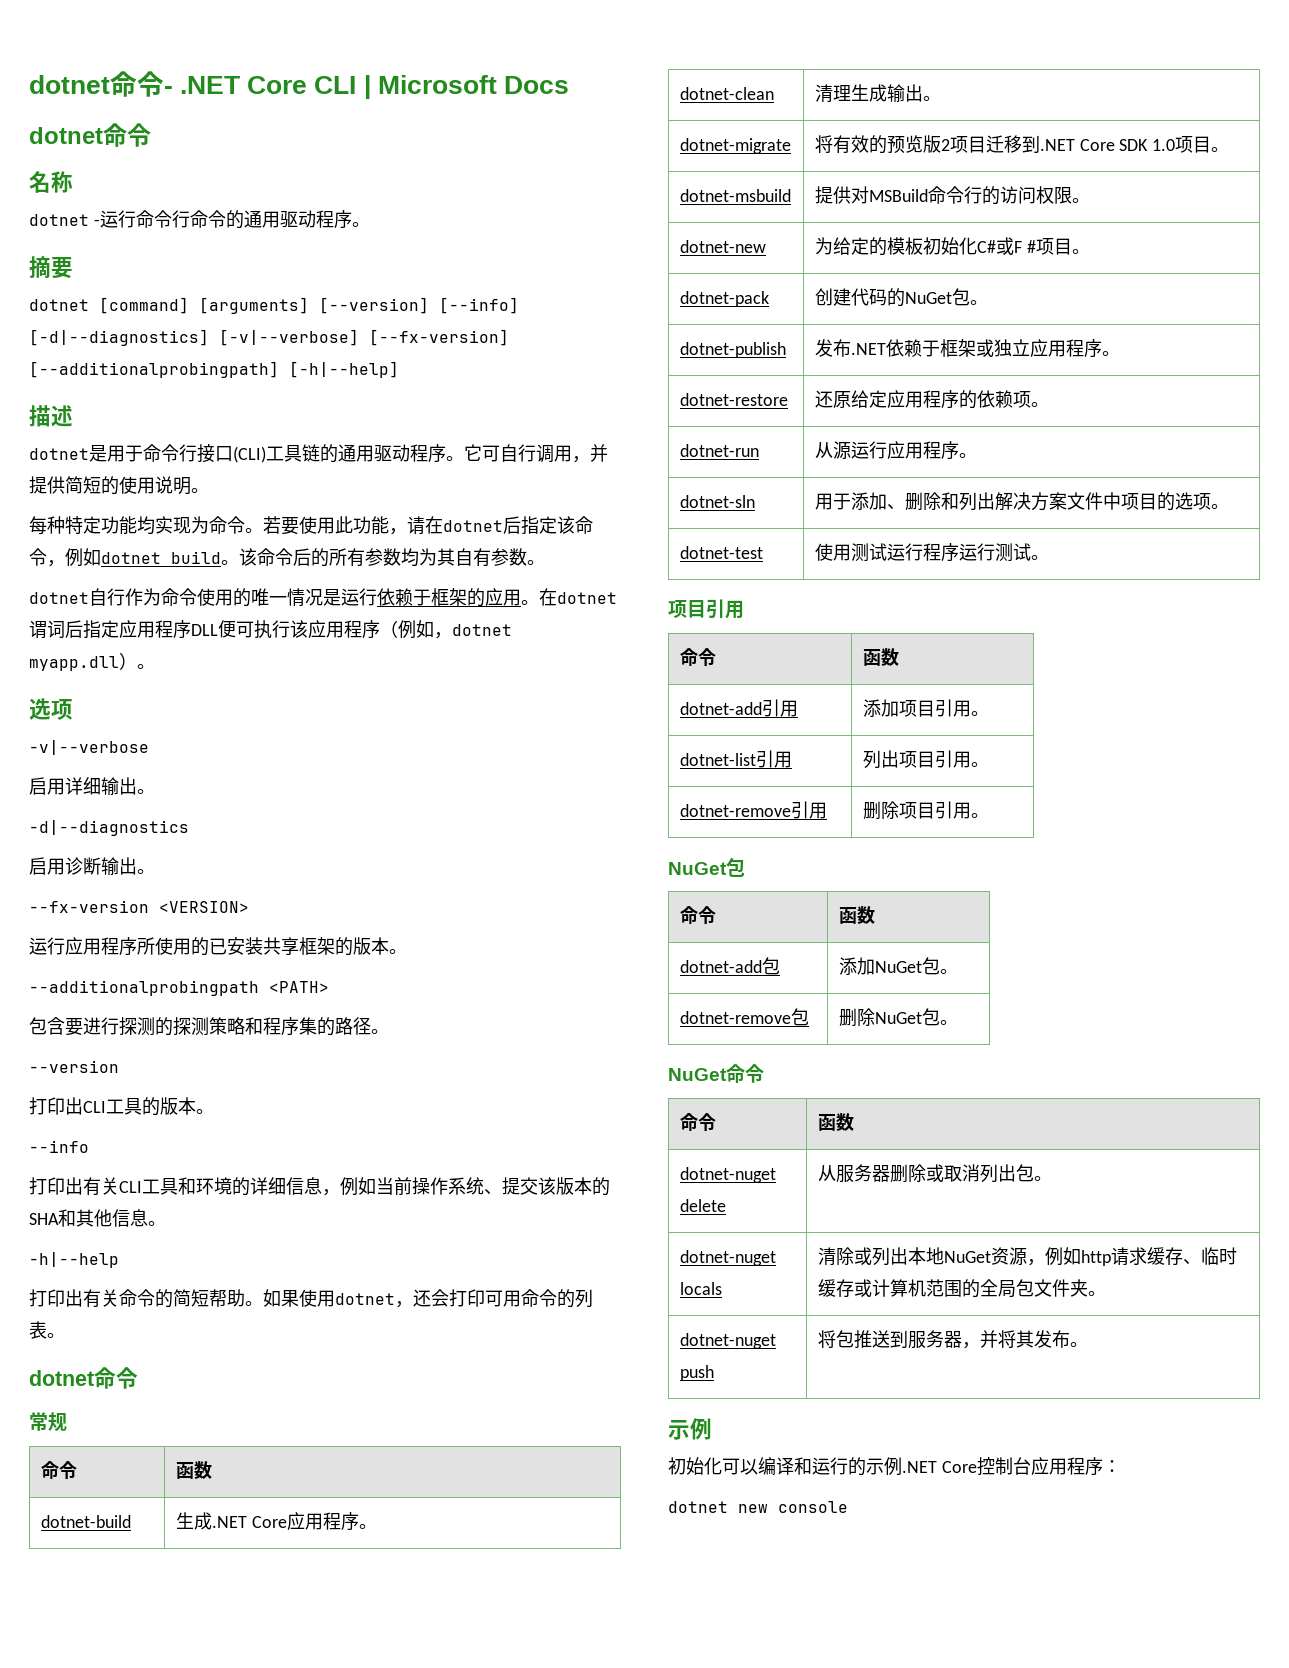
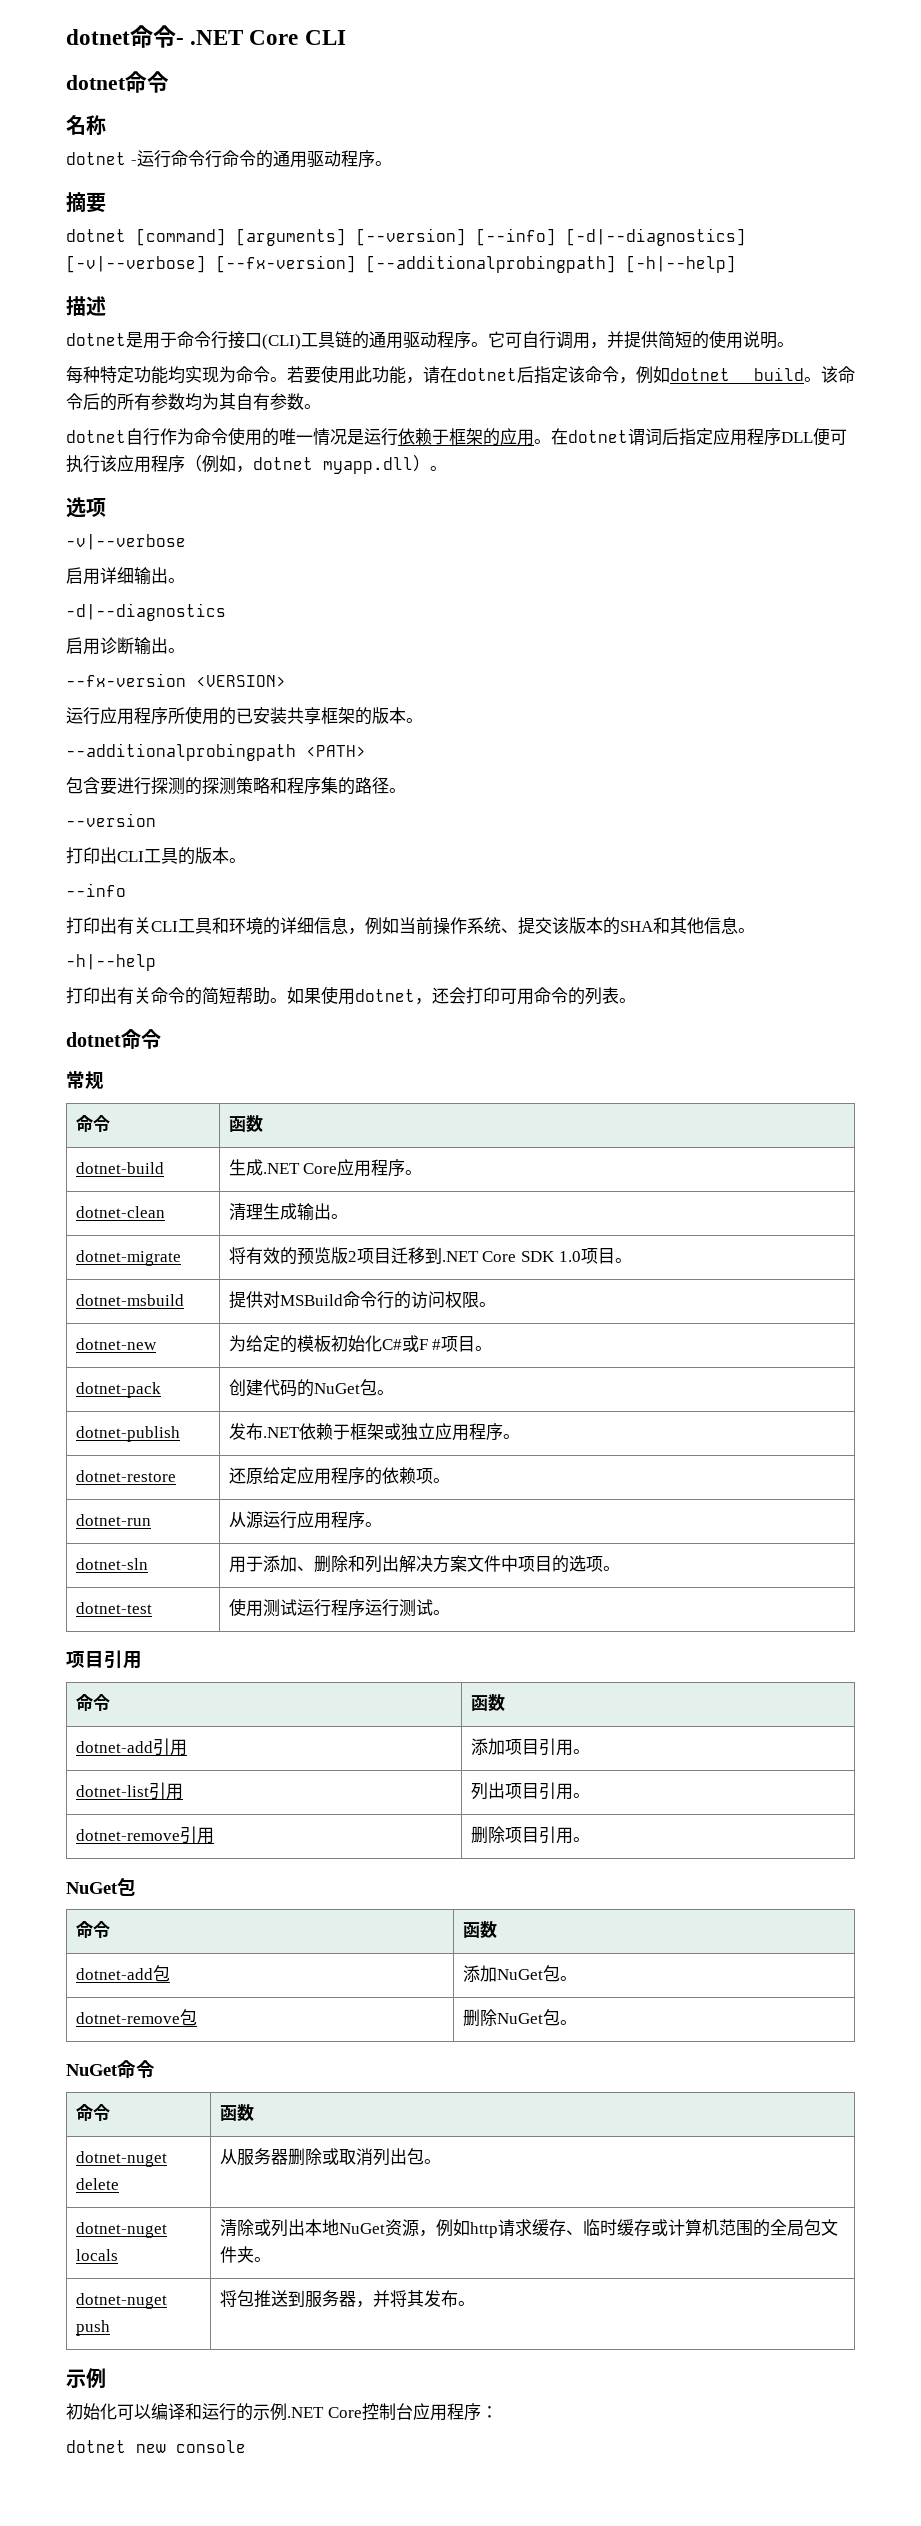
[363,75,569,99] | Microsoft Docs -> (346, 37) none

